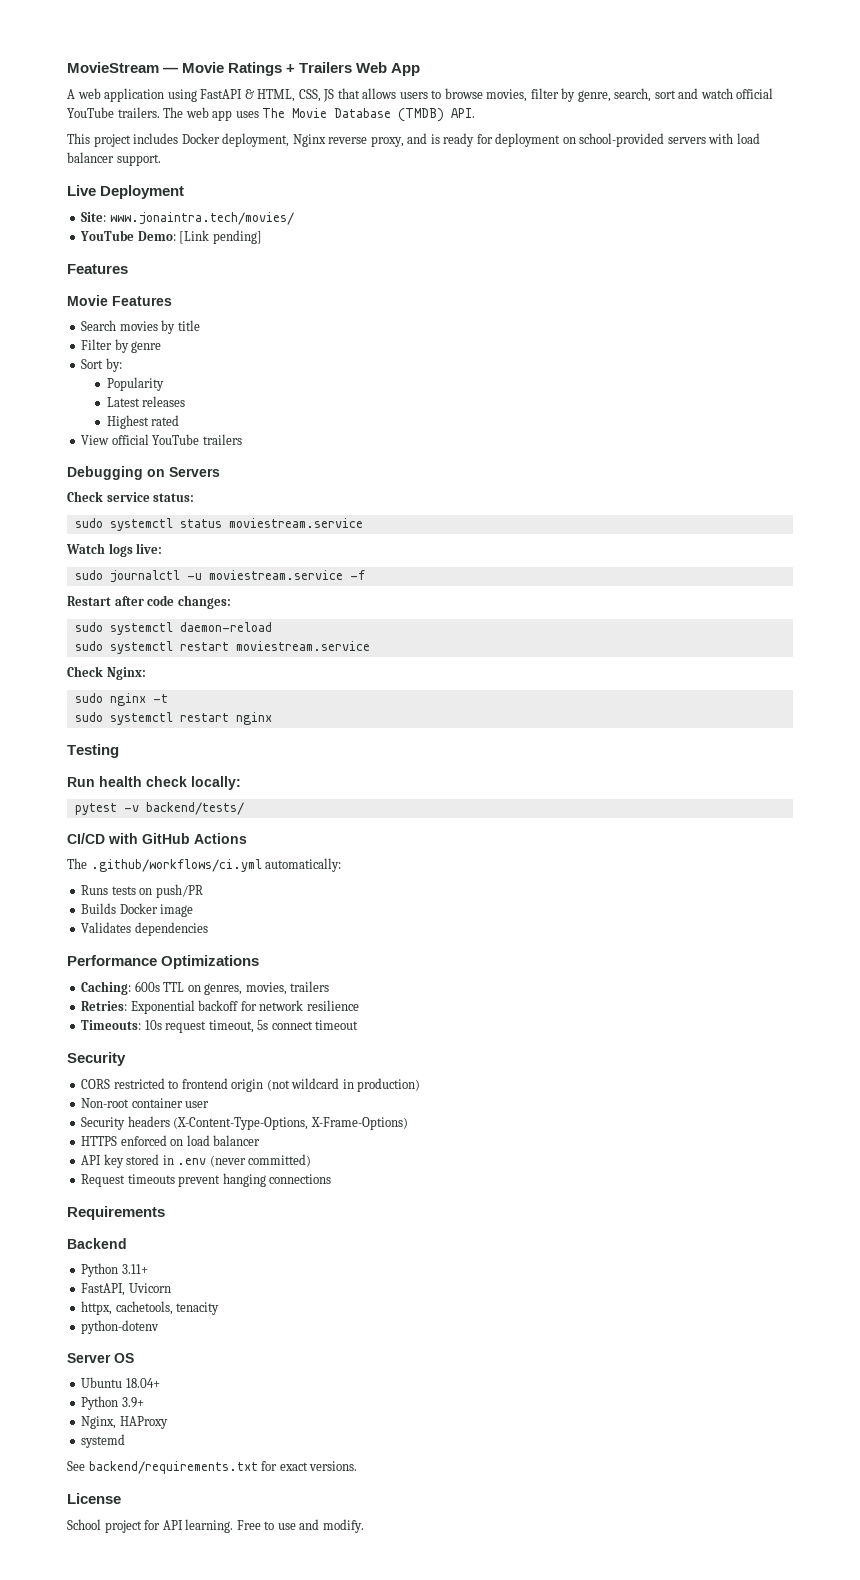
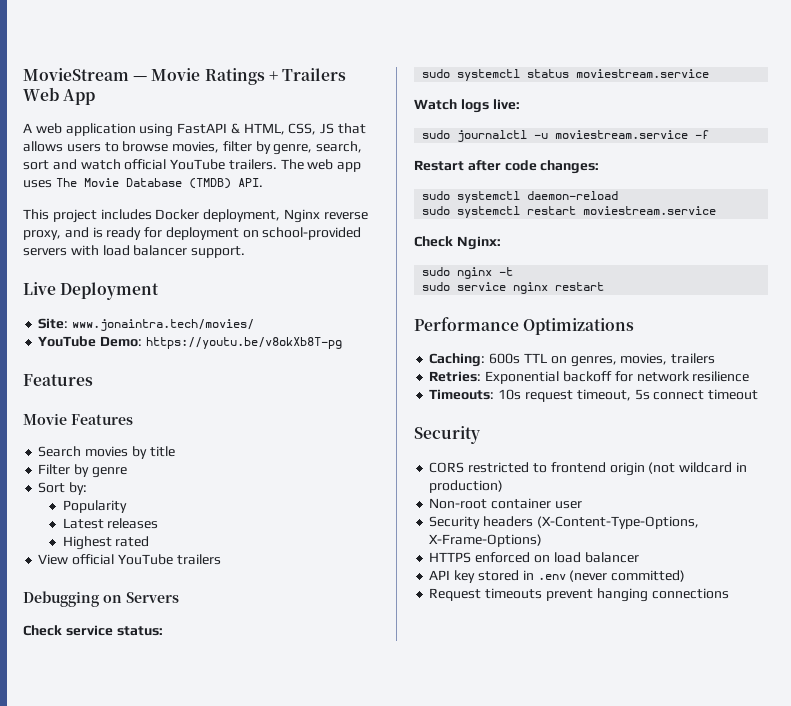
[179,230,262,244] [Link pending] -> [145,337,342,349] https://youtu.be/v8okXb8T-pg
[109,712,272,725] [67,744,119,758] [67,776,241,790] [74,802,244,815] [67,833,247,844] [67,858,342,872] [81,884,203,898] [81,903,194,917] [81,922,208,936] systemctl restart nginx // Testing // Run health check locally: // pytest -v backend/tests/ // CI/CD with GitHub Actions // The .github/workflows/ci.yml automatically: // Runs tests on push/PR // Builds Docker image // Validates dependencies -> [457,282,605,294] service nginx restart
[67,1206,165,1220] [67,1238,127,1249] [81,1263,148,1277] [81,1283,171,1296] [81,1301,220,1315] [81,1320,160,1334] [67,1353,134,1363] [81,1377,160,1388] [81,1396,144,1410] [81,1416,168,1429] [81,1434,126,1448] [67,1461,358,1474] [67,1493,121,1504] [67,1519,364,1533] // Requirements // Backend // Python 3.11+ // FastAPI, Uvicorn // httpx, cachetools, tenacity // python-dotenv // Server OS // Ubuntu 18.04+ // Python 3.9+ // Nginx, HAProxy // systemd // See backend/requirements.txt for exact versions. // License // School project for API learning. Free to use and modify. -> (729, 593) none

